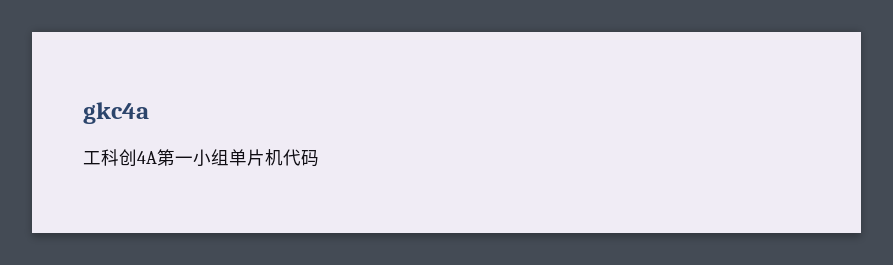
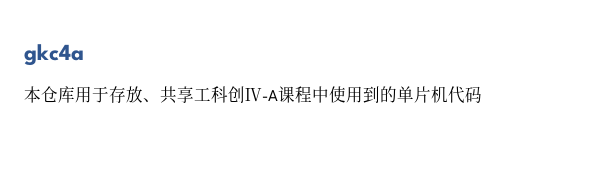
[83,149,229,167] 工科创4A第一小组 -> [24,86,397,104] 本仓库用于存放、共享工科创Ⅳ-A课程中使用到的

